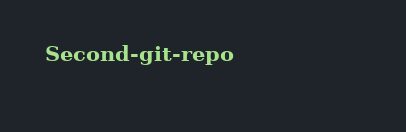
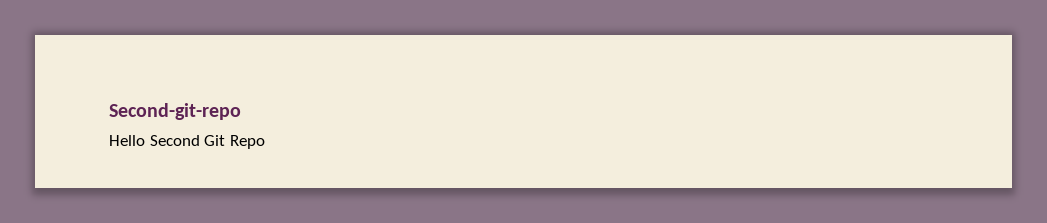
(234, 55) none -> [109,135,265,149] // Hello Second Git Repo

